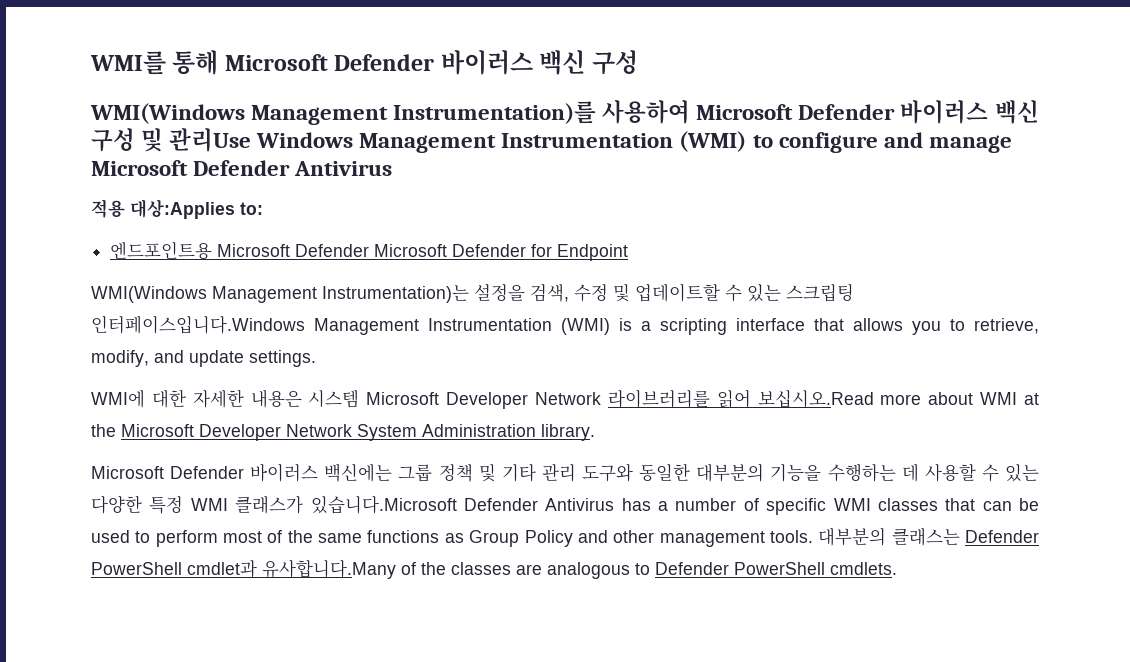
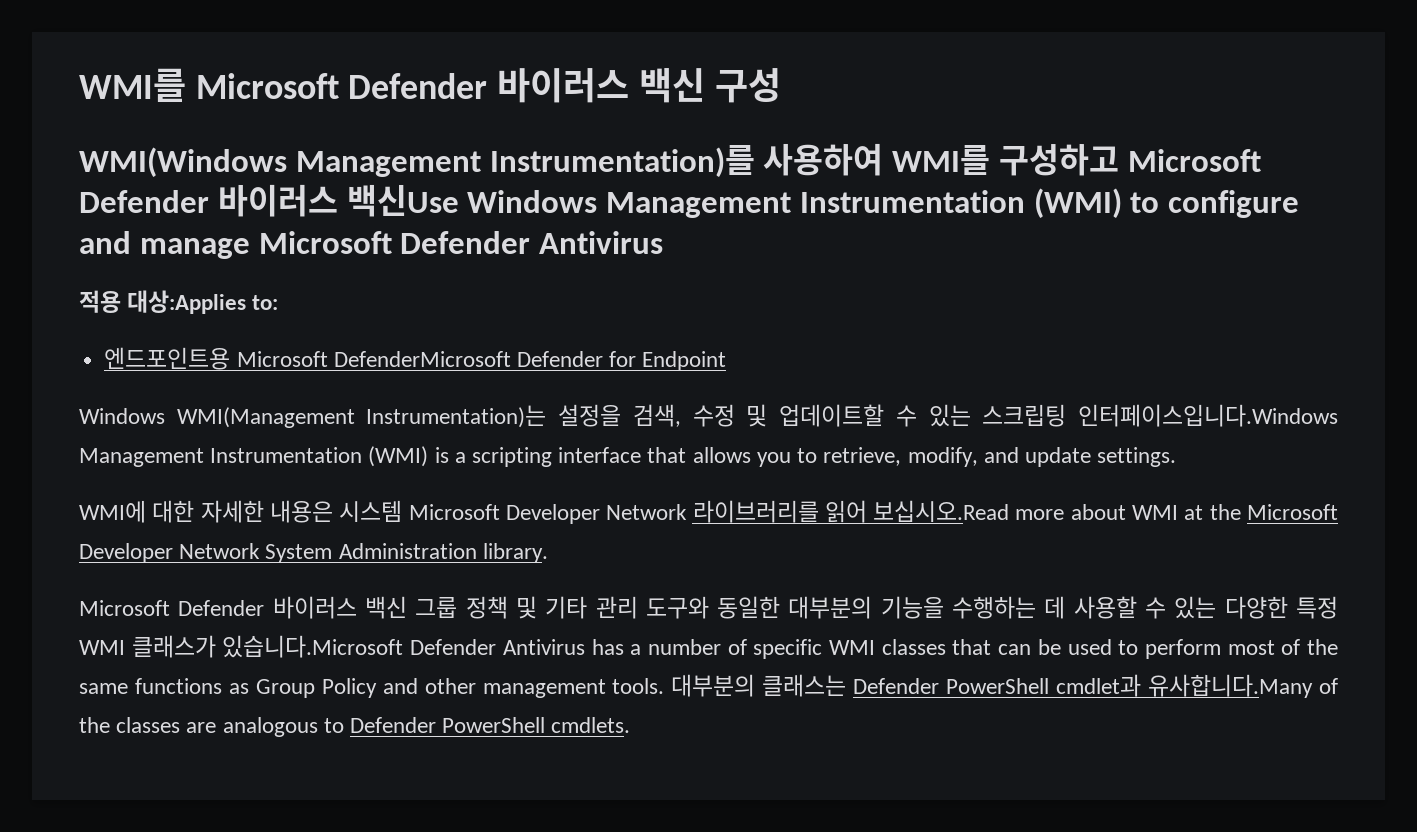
[90,50,219,75] WMI를 통해 -> [79,68,186,102] WMI를
[696,100,1039,124] [91,128,252,152] Microsoft Defender 바이러스 백신 구성 및 관리Use -> [892,143,1261,176] [79,184,459,217] WMI를 구성하고 Microsoft Defender 바이러스 백신Use
[295,244,448,257] Defender Microsoft -> [333,351,511,367] DefenderMicrosoft
[91,286,317,303] WMI(Windows Management -> [79,407,355,428] Windows WMI(Management
[324,463,393,482] 백신에는 -> [364,596,407,619] 백신

